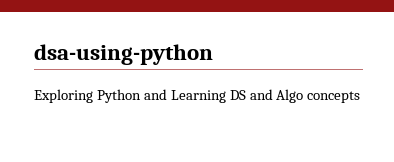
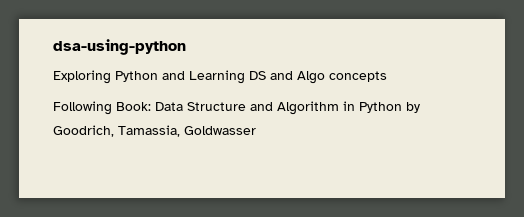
(361, 97) none -> [53,101,420,115] [53,125,256,137] // Following Book: Data Structure and Algorithm in Python by Goodrich, Tamassia, Goldwasser

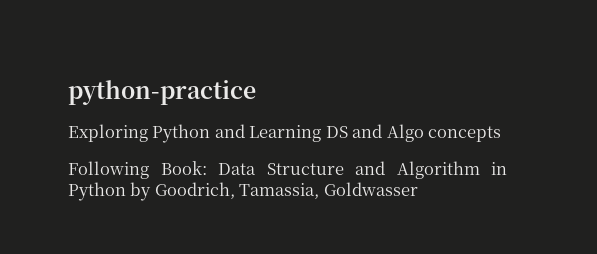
[53,39,186,55] dsa-using-python -> [68,80,256,105] python-practice

